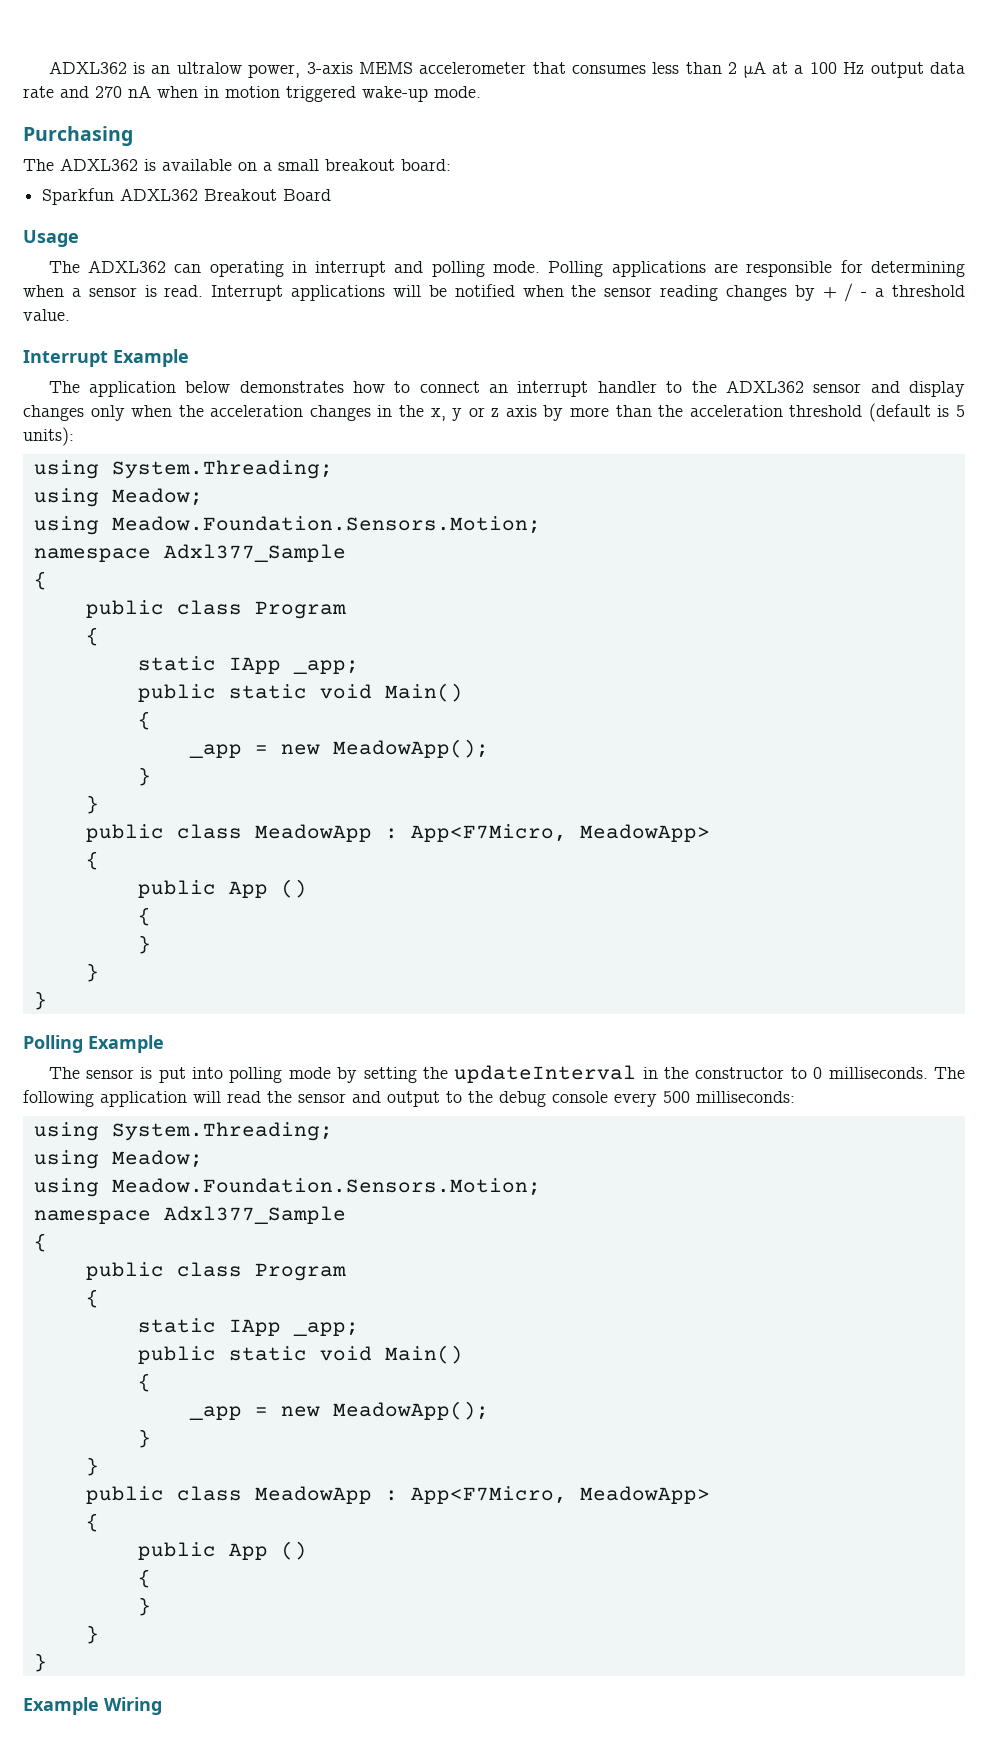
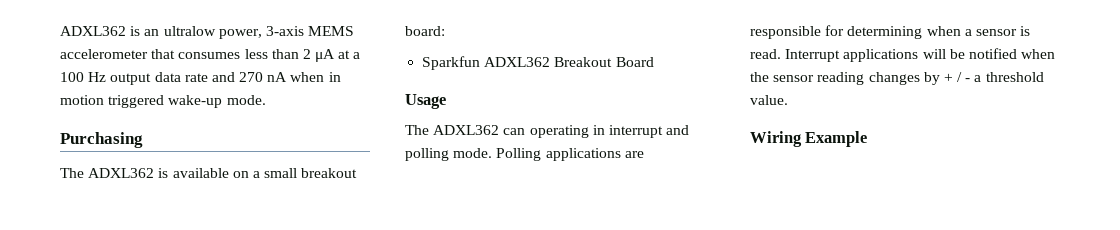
[23,349,189,367] [48,380,966,397] [23,403,965,422] [23,427,74,446] [33,460,333,479] [33,488,203,507] [33,516,541,535] [33,544,346,562] [33,571,47,590] [85,600,346,619] [85,627,99,646] [137,656,359,674] [137,683,463,702] [137,711,151,730] [188,739,489,758] [137,767,151,786] [85,795,99,814] [85,824,710,842] [85,851,99,870] [137,879,307,898] [137,907,151,926] [137,935,151,954] [85,963,99,982] [33,991,47,1010] [23,1035,164,1053] [48,1065,966,1083] [23,1090,795,1107] [33,1122,333,1141] [33,1150,203,1169] [33,1178,541,1197] [33,1206,346,1224] [33,1233,47,1252] [85,1262,346,1281] [85,1289,99,1308] [137,1318,359,1336] [137,1345,463,1364] [137,1373,151,1392] [188,1401,489,1420] [137,1429,151,1448] [85,1457,99,1476] [85,1486,710,1504] [85,1513,99,1532] [137,1541,307,1560] [137,1569,151,1588] [137,1597,151,1616] [85,1625,99,1644] [33,1653,47,1672] [23,1697,162,1715] Interrupt Example // The application below demonstrates how to connect an interrupt handler to the ADXL362 sensor and display changes only when the acceleration changes in the x, y or z axis by more than the acceleration threshold (default is 5 units): // using System.Threading; // using Meadow; // using Meadow.Foundation.Sensors.Motion; // namespace Adxl377_Sample // { // public class Program // { // static IApp _app; // public static void Main() // { // _app = new MeadowApp(); // } // } // public class MeadowApp : App<F7Micro, MeadowApp> // { // public App () // { // } // } // } // Polling Example // The sensor is put into polling mode by setting the updateInterval in the constructor to 0 milliseconds. The following application will read the sensor and output to the debug console every 500 milliseconds: // using System.Threading; // using Meadow; // using Meadow.Foundation.Sensors.Motion; // namespace Adxl377_Sample // { // public class Program // { // static IApp _app; // public static void Main() // { // _app = new MeadowApp(); // } // } // public class MeadowApp : App<F7Micro, MeadowApp> // { // public App () // { // } // } // } // Example Wiring -> [750,131,868,147] Wiring Example

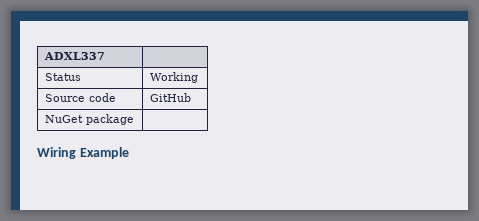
[60,26,355,39] [60,49,361,62] [60,72,341,85] [60,95,266,108] [60,132,143,148] [60,168,358,178] [405,26,445,36] [422,56,654,70] [405,94,446,109] [405,125,690,138] [405,148,644,161] [750,25,1031,39] [750,48,1056,62] [750,72,1044,85] [750,95,788,105] ADXL362 is an ultralow power, 3-axis MEMS accelerometer that consumes less than 2 μA at a 100 Hz output data rate and 270 nA when in motion triggered wake-up mode. // Purchasing // The ADXL362 is available on a small breakout board: // Sparkfun ADXL362 Breakout Board // Usage // The ADXL362 can operating in interrupt and polling mode. Polling applications are responsible for determining when a sensor is read. Interrupt applications will be notified when the sensor reading changes by + / - a threshold value. -> [43,52,105,60] [44,73,81,81] [149,72,198,83] [44,93,116,102] [149,93,191,102] [44,114,134,125] ADXL337 | // Status | Working // Source code | GitHub // NuGet package |

